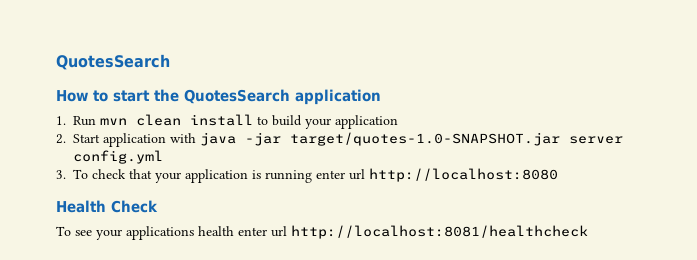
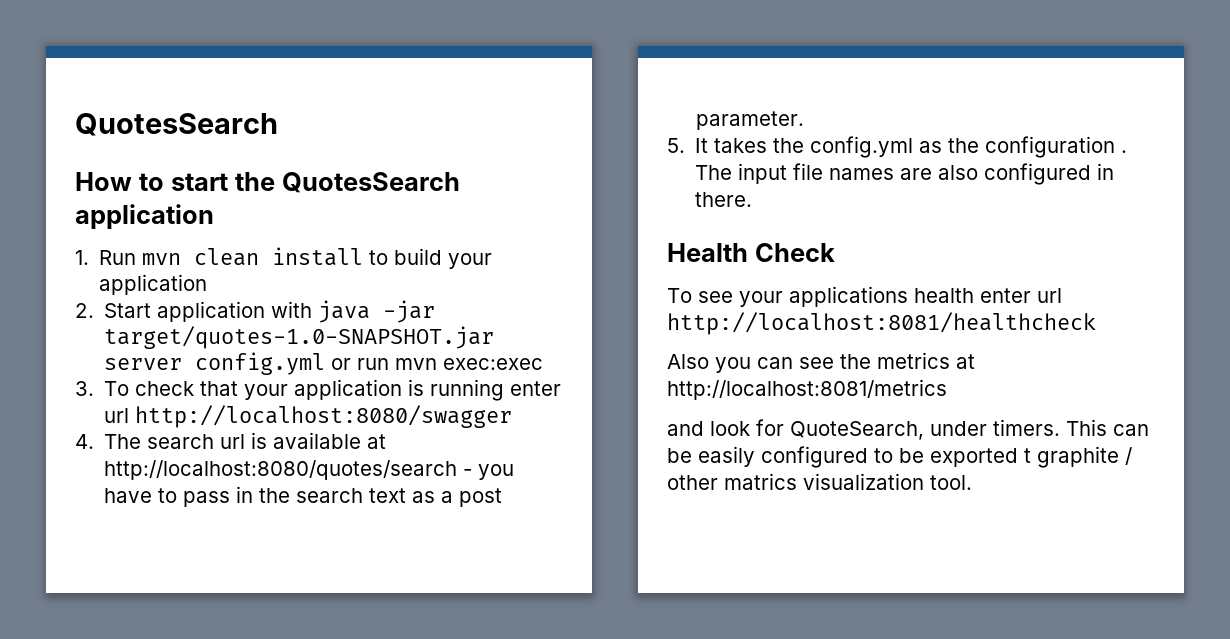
(163, 157) none -> [331,358,544,370] or run mvn exec:exec
[369,168,558,182] http://localhost:8080 -> [135,405,513,428] [75,432,387,449] [104,460,515,480] [104,486,503,507] [696,111,805,130] [667,136,1128,158] [695,163,1115,185] [695,192,753,207] http://localhost:8080/swagger // 4. The search url is available at http://localhost:8080/quotes/search - you have to pass in the search text as a post parameter. // 5. It takes the config.yml as the configuration . The input file names are also configured in there.
(588, 232) none -> [667,352,975,373] [667,379,947,400] [667,419,1149,440] [667,446,1132,468] [667,473,972,490] // Also you can see the metrics at http://localhost:8081/metrics // and look for QuoteSearch, under timers. This can be easily configured to be exported t graphite / other matrics visualization tool.

